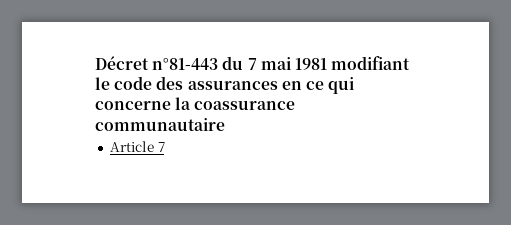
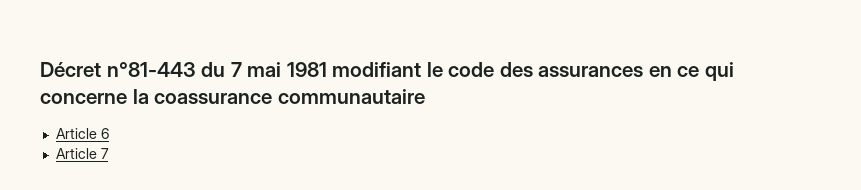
(225, 124) none -> [55,128,109,139] // Article 6

